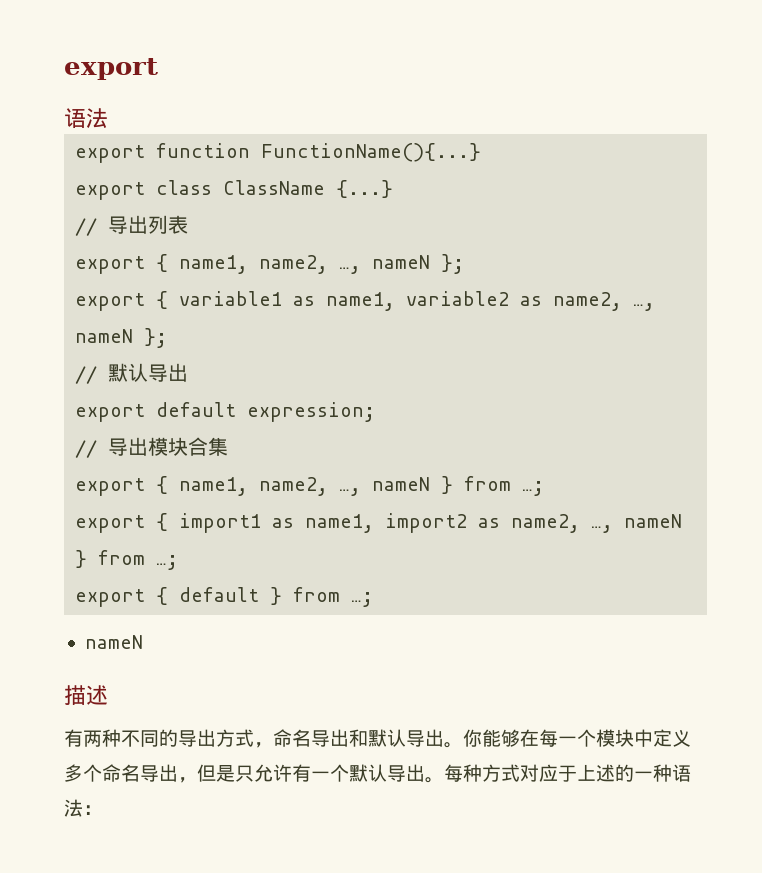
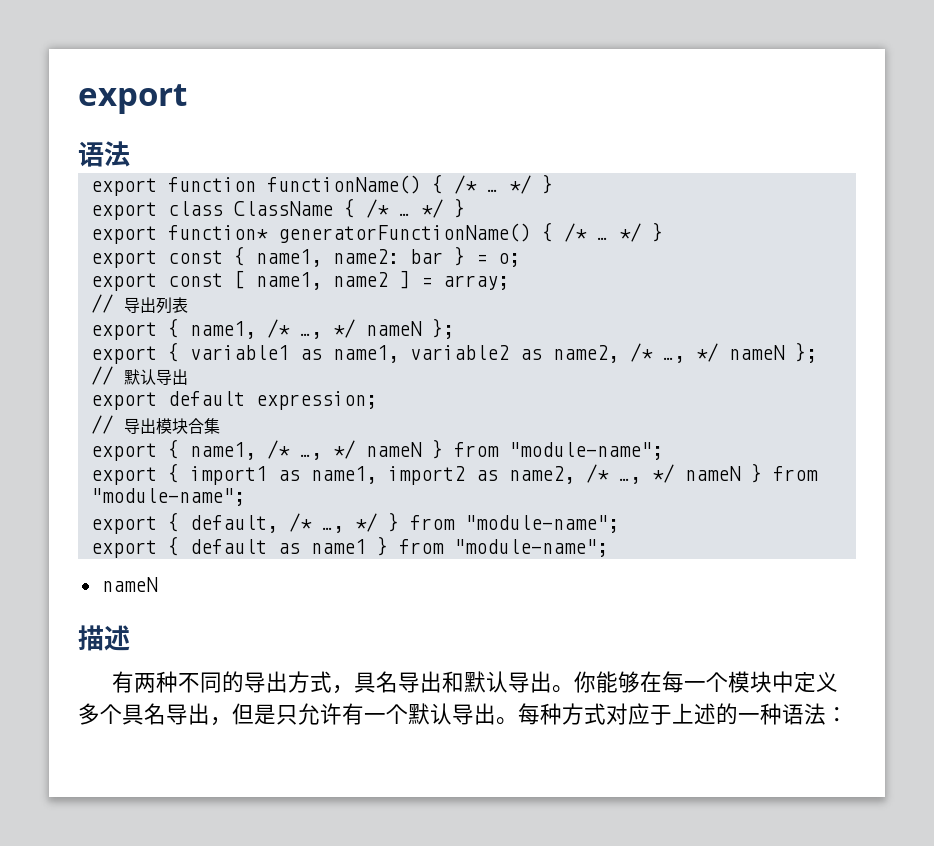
[261,143,482,162] [75,180,394,200] FunctionName(){...} // export class ClassName {...} -> [266,174,553,194] [90,198,465,220] [90,222,663,244] [90,246,520,268] [90,270,509,291] functionName() { /* … */ } // export class ClassName { /* … */ } // export function* generatorFunctionName() { /* … */ } // export const { name1, name2: bar } = o; // export const [ name1, name2 ] = array;
[259,255,362,274] name2, …, -> [266,319,355,339] /* …, */
[633,303,656,311] …, -> [629,343,718,363] /* …, */
[259,476,545,496] name2, …, nameN } from …; -> [266,439,663,460] /* …, */ nameN } from "module-name";
[591,514,683,533] [75,550,179,570] …, nameN } from …; -> [585,463,818,484] [90,488,245,506] [90,512,619,534] /* …, */ nameN } from "module-name"; // export { default, /* …, */ } from "module-name";
[270,587,374,607] } from …; -> [277,536,608,557] as name1 } from "module-name";
[273,729,292,747] 命 -> [353,672,376,693] 具
[102,764,121,782] 命 -> [122,704,144,725] 具

